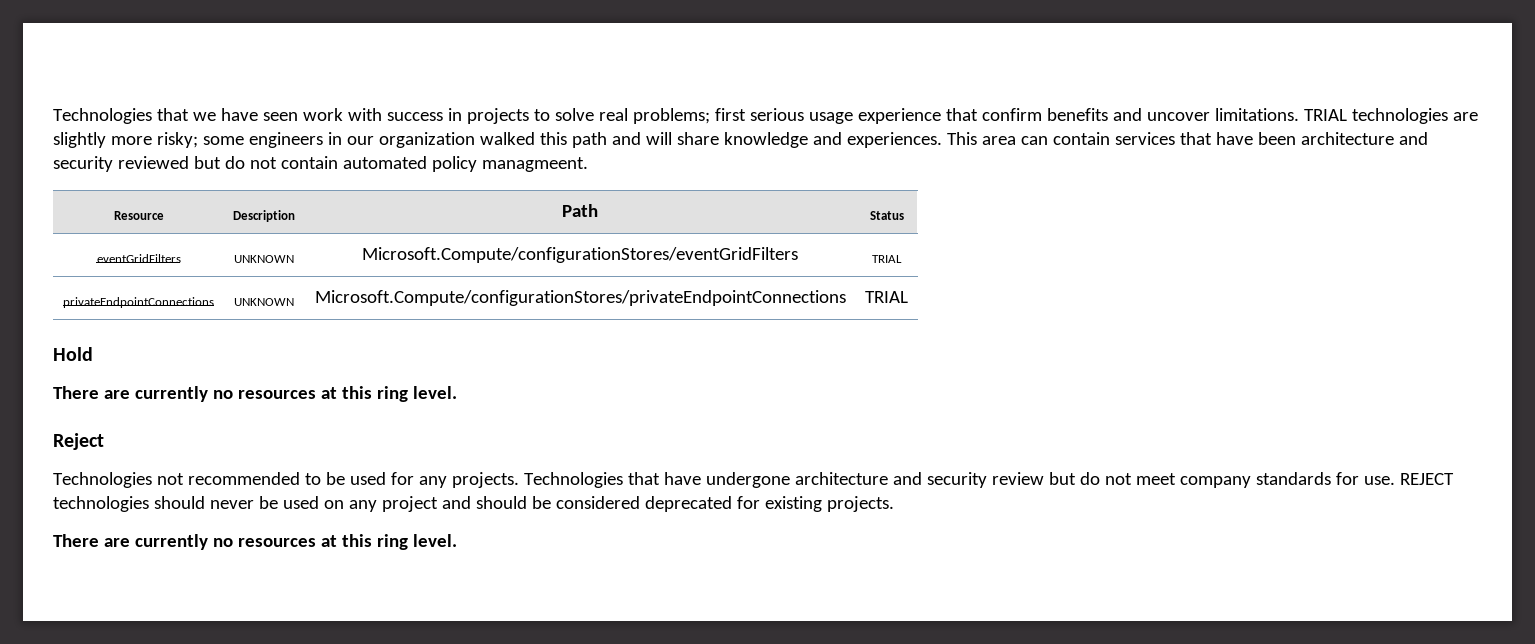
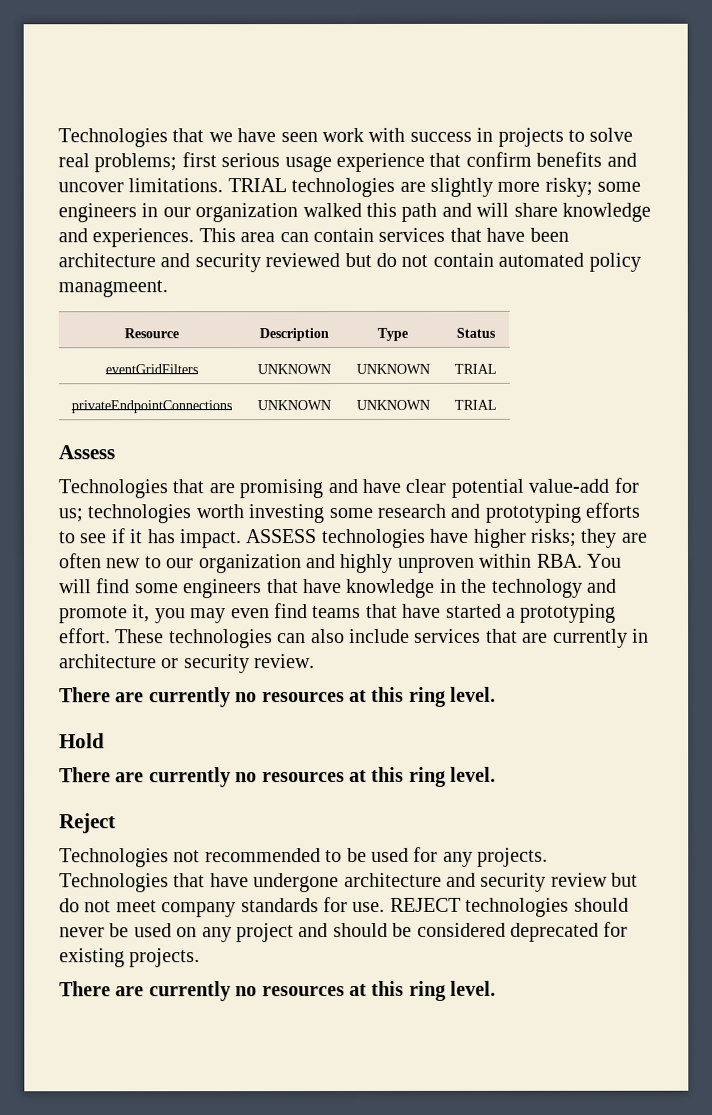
[562,204,598,217] Path -> [377,327,408,341] Type
[362,247,798,263] Microsoft.Compute/configurationStores/eventGridFilters -> [355,363,430,375] UNKNOWN
[314,290,846,306] [865,291,908,303] Microsoft.Compute/configurationStores/privateEndpointConnections | TRIAL -> [355,399,430,411] [454,399,497,410] [58,445,115,460] [58,477,639,499] [58,502,641,524] [58,528,647,549] [58,553,622,574] [59,578,617,599] [59,603,617,624] [59,628,649,649] [59,654,316,674] [59,686,497,708] UNKNOWN | TRIAL // Assess // Technologies that are promising and have clear potential value-add for us; technologies worth investing some research and prototyping efforts to see if it has impact. ASSESS technologies have higher risks; they are often new to our organization and highly unproven within RBA. You will find some engineers that have knowledge in the technology and promote it, you may even find teams that have started a prototyping effort. These technologies can also include services that are currently in architecture or security review. // There are currently no resources at this ring level.

